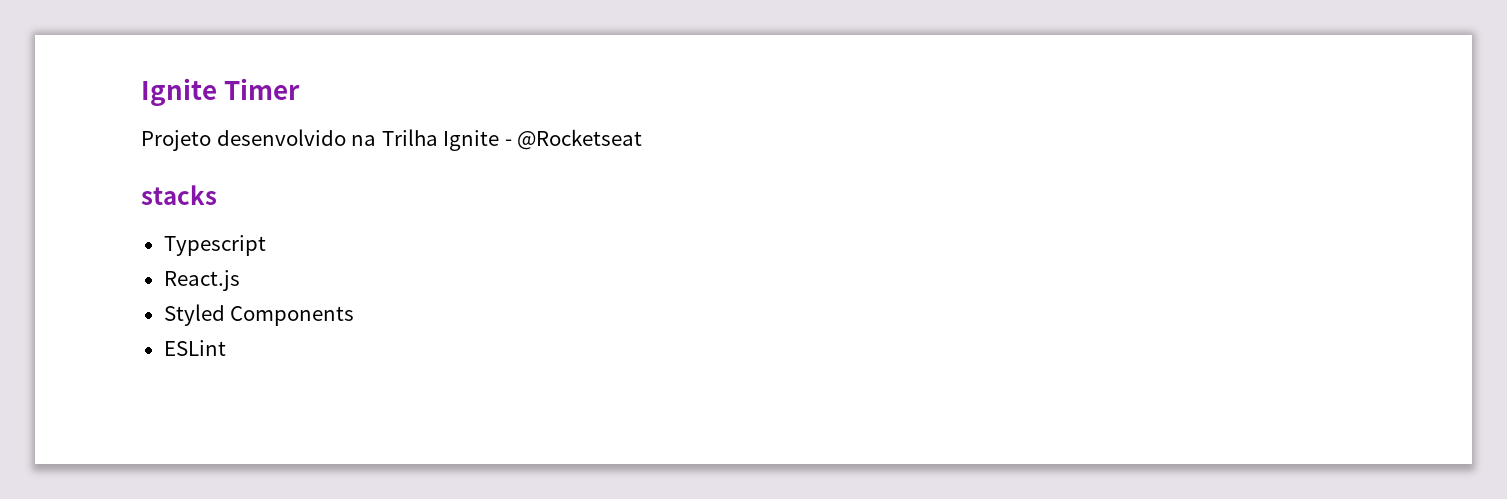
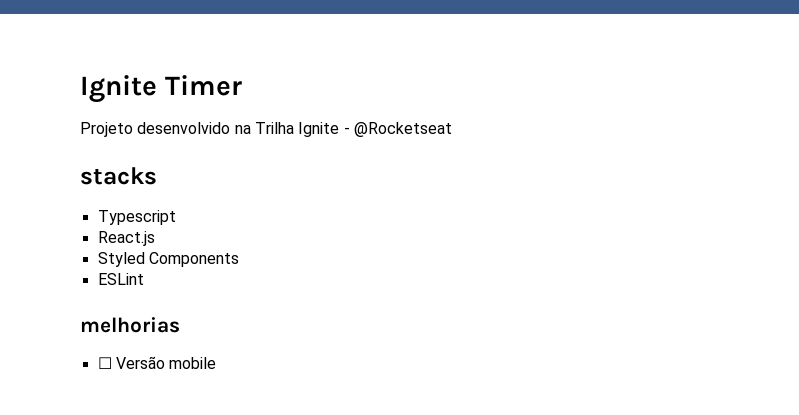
(226, 348) none -> [80,317,180,333] [97,356,217,369] // melhorias // ☐ Versão mobile

